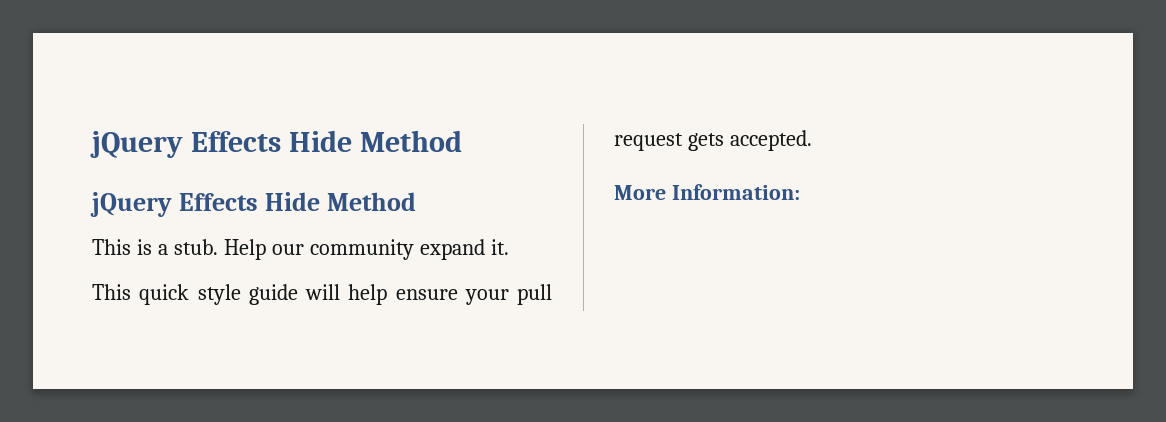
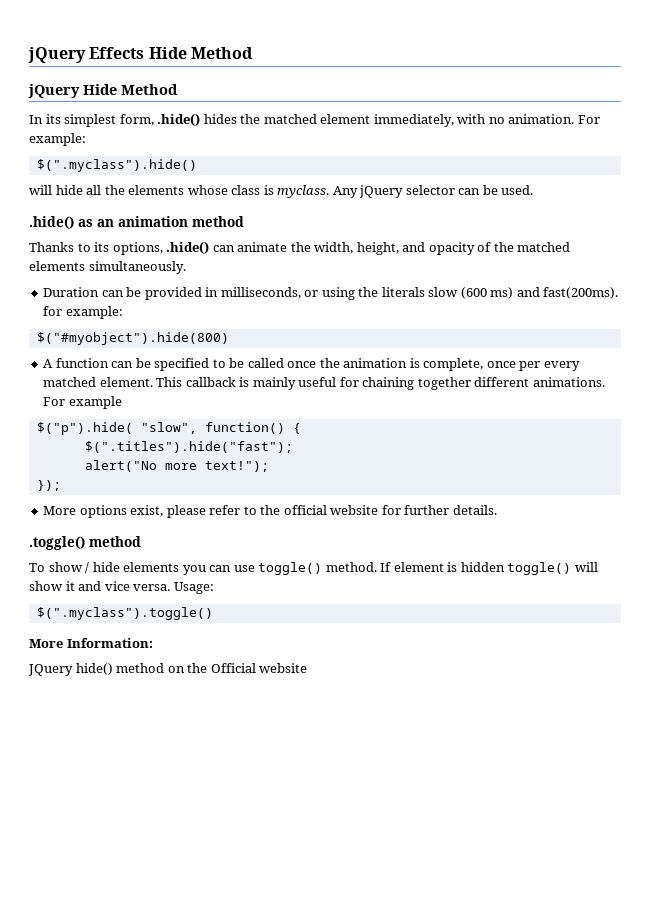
[178,192,416,211] [92,239,509,260] [92,284,552,305] [614,130,812,151] [614,184,800,200] Effects Hide Method // This is a stub. Help our community expand it. // This quick style guide will help ensure your pull request gets accepted. // More Information: -> [83,84,178,95] [29,113,600,127] [29,133,86,146] [36,159,197,172] [29,185,534,198] [29,216,244,229] [29,241,571,255] [29,261,186,274] [43,287,619,300] [43,306,123,319] [36,332,229,345] [43,358,580,371] [43,377,605,390] [43,396,122,409] [36,422,301,435] [84,441,293,453] [84,460,269,472] [36,480,61,491] [43,505,497,518] [29,536,141,550] [29,562,598,575] [29,581,214,594] [36,607,213,620] [29,638,153,648] [28,663,308,676] Hide Method // In its simplest form, .hide() hides the matched element immediately, with no animation. For example: // $(".myclass").hide() // will hide all the elements whose class is myclass. Any jQuery selector can be used. // .hide() as an animation method // Thanks to its options, .hide() can animate the width, height, and opacity of the matched elements simultaneously. // Duration can be provided in milliseconds, or using the literals slow (600 ms) and fast(200ms). for example: // $("#myobject").hide(800) // A function can be specified to be called once the animation is complete, once per every matched element. This callback is mainly useful for chaining together different animations. For example // $("p").hide( "slow", function() { // $(".titles").hide("fast"); // alert("No more text!"); // }); // More options exist, please refer to the official website for further details. // .toggle() method // To show / hide elements you can use toggle() method. If element is hidden toggle() will show it and vice versa. Usage: // $(".myclass").toggle() // More Information: // JQuery hide() method on the Official website

